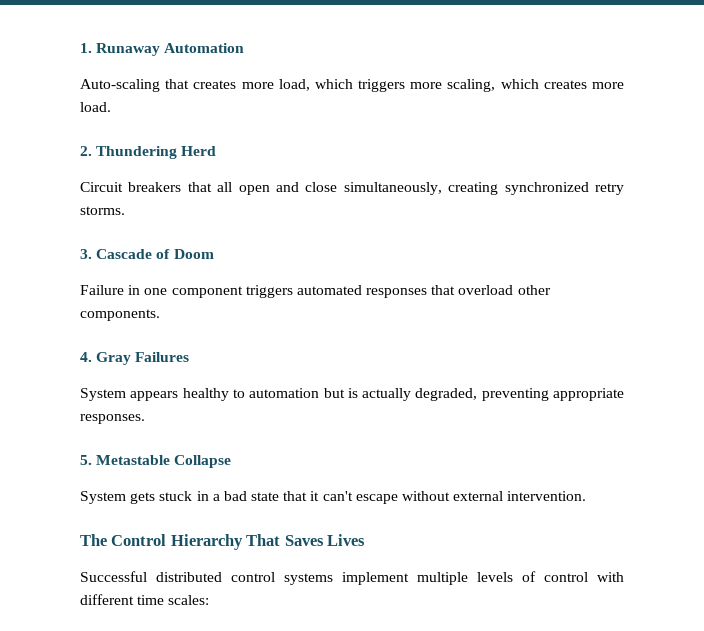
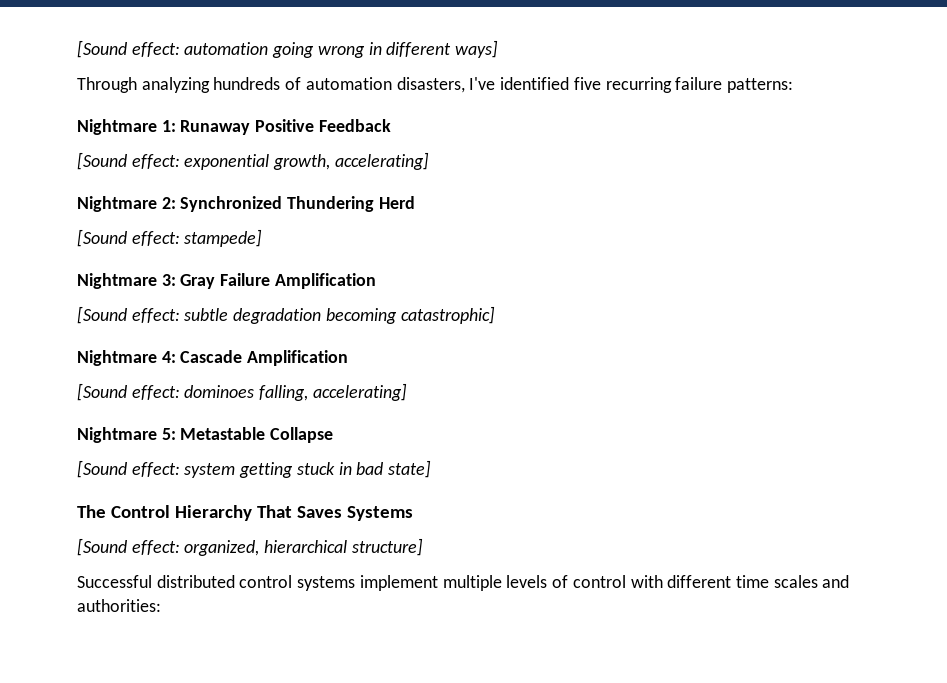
[80,43,245,56] [80,79,624,92] [80,102,111,112] [80,146,217,159] [80,182,624,195] [80,206,125,215] [80,249,214,259] [80,285,551,298] [80,309,160,321] [80,352,190,365] [80,388,624,401] [80,414,145,424] [80,455,232,468] [80,491,587,504] 1. Runaway Automation // Auto-scaling that creates more load, which triggers more scaling, which creates more load. // 2. Thundering Herd // Circuit breakers that all open and close simultaneously, creating synchronized retry storms. // 3. Cascade of Doom // Failure in one component triggers automated responses that overload other components. // 4. Gray Failures // System appears healthy to automation but is actually degraded, preventing appropriate responses. // 5. Metastable Collapse // System gets stuck in a bad state that it can't escape without external intervention. -> [77,40,499,58] [77,77,793,93] [77,119,391,135] [77,152,429,170] [77,196,415,212] [77,229,263,247] [77,273,376,289] [77,306,495,324] [77,350,349,366] [77,383,407,401] [77,427,334,443] [77,460,432,478] [Sound effect: automation going wrong in different ways] // Through analyzing hundreds of automation disasters, I've identified five recurring failure patterns: // Nightmare 1: Runaway Positive Feedback // [Sound effect: exponential growth, accelerating] // Nightmare 2: Synchronized Thundering Herd // [Sound effect: stampede] // Nightmare 3: Gray Failure Amplification // [Sound effect: subtle degradation becoming catastrophic] // Nightmare 4: Cascade Amplification // [Sound effect: dominoes falling, accelerating] // Nightmare 5: Metastable Collapse // [Sound effect: system getting stuck in bad state]
[327,534,366,546] Lives -> [346,506,413,521] [77,538,423,556] Systems // [Sound effect: organized, hierarchical structure]
[168,595,210,605] scales: -> [773,575,850,588] [77,599,161,612] scales and authorities:

